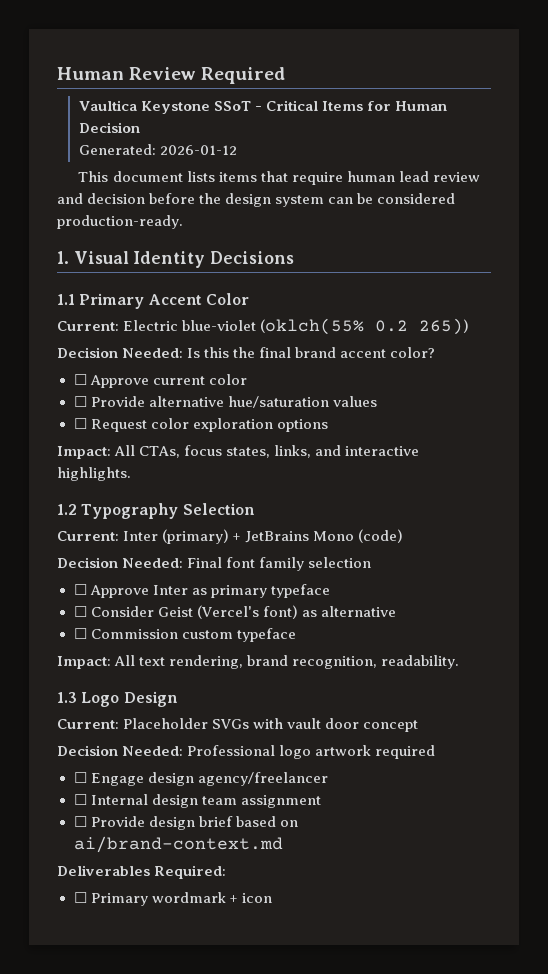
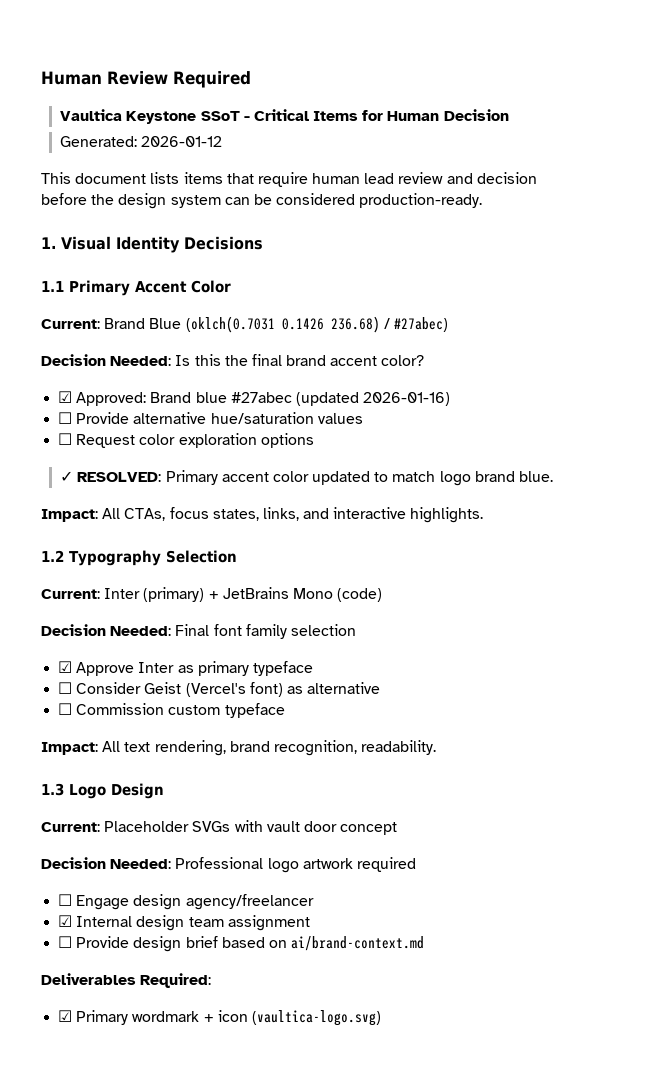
[123,318,470,335] Electric blue-violet (oklch(55% 0.2 265)) -> [104,316,448,333] Brand Blue (oklch(0.7031 0.1426 236.68) / #27abec)
[73,374,247,388] ☐ Approve current color -> [58,391,451,406] ☑ Approved: Brand blue #27abec (updated 2026-01-16)
(328, 425) none -> [60,470,554,486] // ✓ RESOLVED: Primary accent color updated to match logo brand blue.
[73,584,87,595] ☐ -> [58,661,73,673] ☑
[73,794,87,805] ☐ -> [58,915,73,927] ☑
[73,892,87,903] ☐ -> [58,1010,73,1022] ☑
(272, 898) none -> [251,1010,381,1026] (vaultica-logo.svg)

